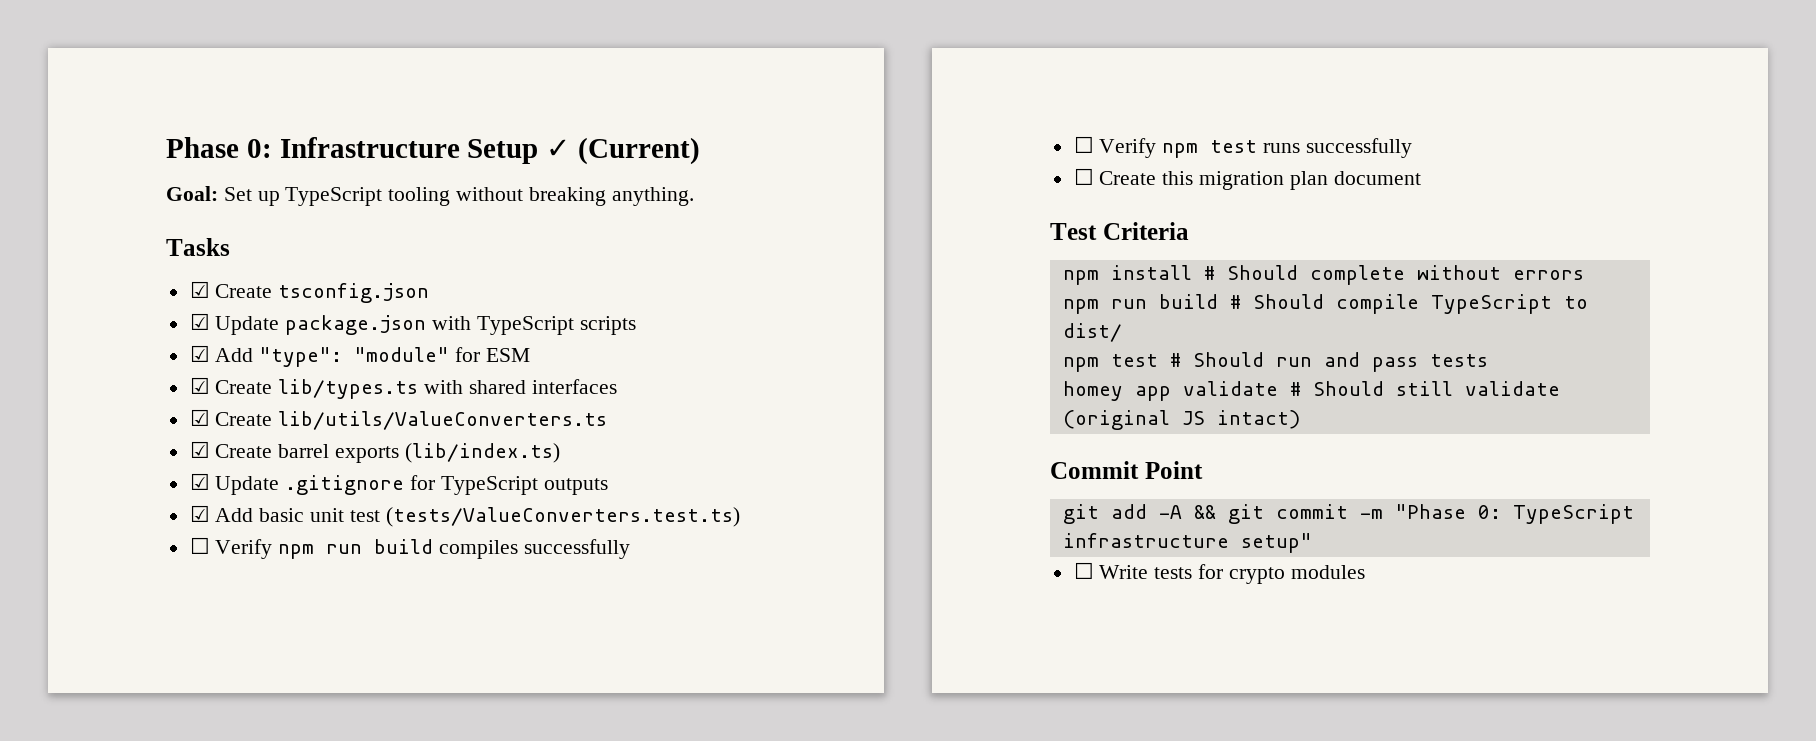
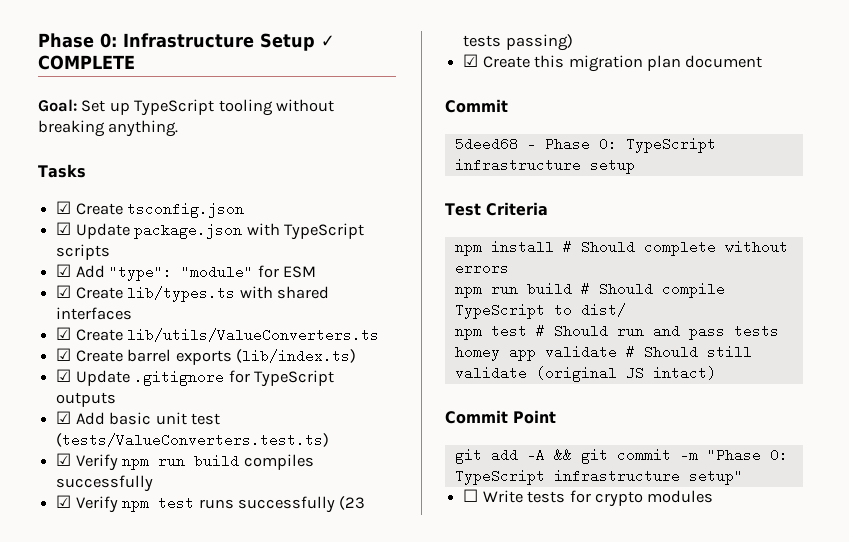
[578,137,701,165] (Current) -> [38,55,135,70] COMPLETE
[189,537,210,554] ☐ -> [56,453,72,466] ☑
[1073,136,1094,153] ☐ -> [56,495,72,508] ☑
[1073,168,1094,185] // ☐ -> [339,496,366,510] [463,34,573,51] [463,54,479,67] (23 tests passing) // ☑
(1421, 178) none -> [445,99,508,113] [454,137,716,153] [454,158,635,174] // Commit // 5deed68 - Phase 0: TypeScript infrastructure setup

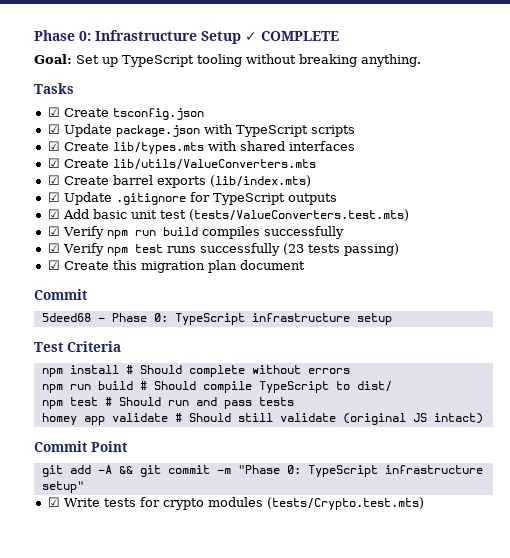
[56,264,316,281] [56,285,236,302] // ☑ Add "type": "module" for ESM // ☑ Create lib/types.ts -> [47,141,204,154] // ☑ Create lib/types.mts
[127,328,380,342] lib/utils/ValueConverters.ts -> [112,159,316,170] lib/utils/ValueConverters.mts
[235,349,356,363] (lib/index.ts) -> [209,175,311,187] (lib/index.mts)
[56,433,330,447] (tests/ValueConverters.test.ts) -> [188,209,409,221] (tests/ValueConverters.test.mts)
[463,489,479,502] ☐ -> [47,497,60,507] ☑
(714, 496) none -> [266,497,424,510] (tests/Crypto.test.mts)

